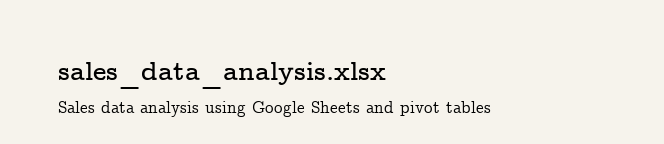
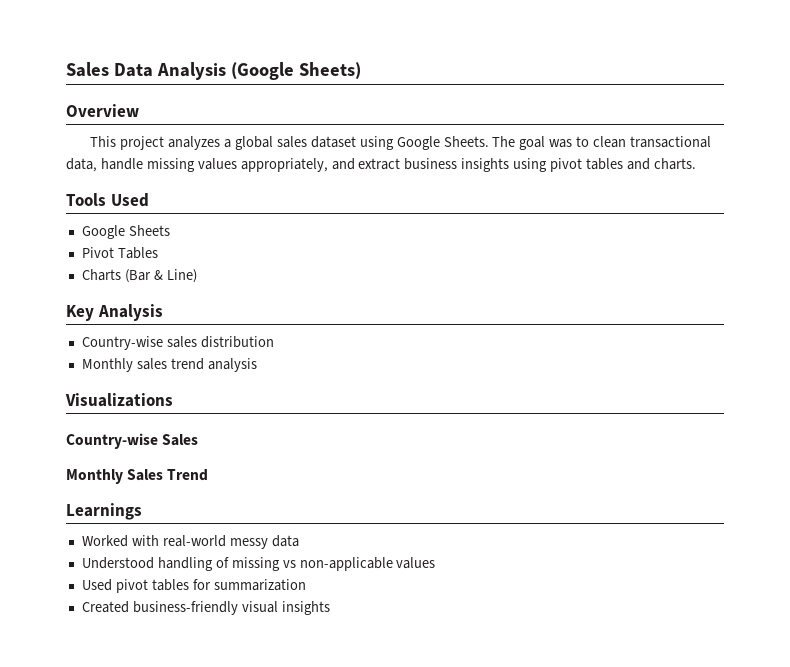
[58,62,386,89] [58,101,491,117] sales_data_analysis.xlsx // Sales data analysis using Google Sheets and pivot tables -> [66,62,361,80] [66,104,139,117] [90,136,712,150] [66,158,696,172] [66,193,149,207] [81,225,170,239] [81,247,158,259] [81,269,197,283] [66,304,163,321] [81,336,274,350] [81,358,257,372] [65,393,173,407] [66,433,199,449] [66,469,209,484] [66,503,142,520] [81,535,299,549] [81,557,436,571] [81,579,306,593] [81,601,330,615] Sales Data Analysis (Google Sheets) // Overview // This project analyzes a global sales dataset using Google Sheets. The goal was to clean transactional data, handle missing values appropriately, and extract business insights using pivot tables and charts. // Tools Used // Google Sheets // Pivot Tables // Charts (Bar & Line) // Key Analysis // Country-wise sales distribution // Monthly sales trend analysis // Visualizations // Country-wise Sales // Monthly Sales Trend // Learnings // Worked with real-world messy data // Understood handling of missing vs non-applicable values // Used pivot tables for summarization // Created business-friendly visual insights

